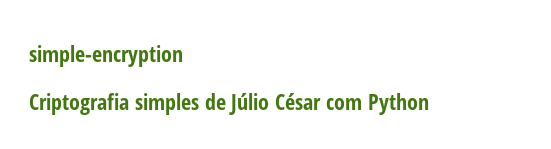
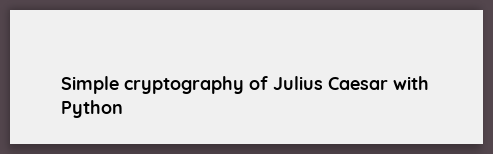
[29,45,183,67] [29,93,363,115] simple-encryption // Criptografia simples de Júlio César com -> [61,76,429,94] Simple cryptography of Julius Caesar with

